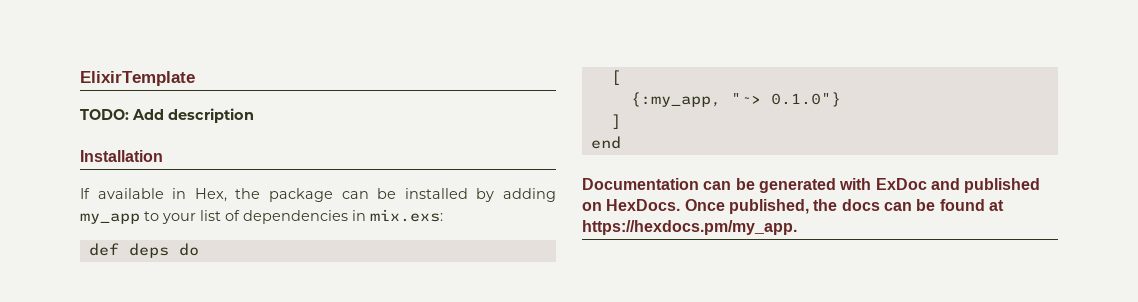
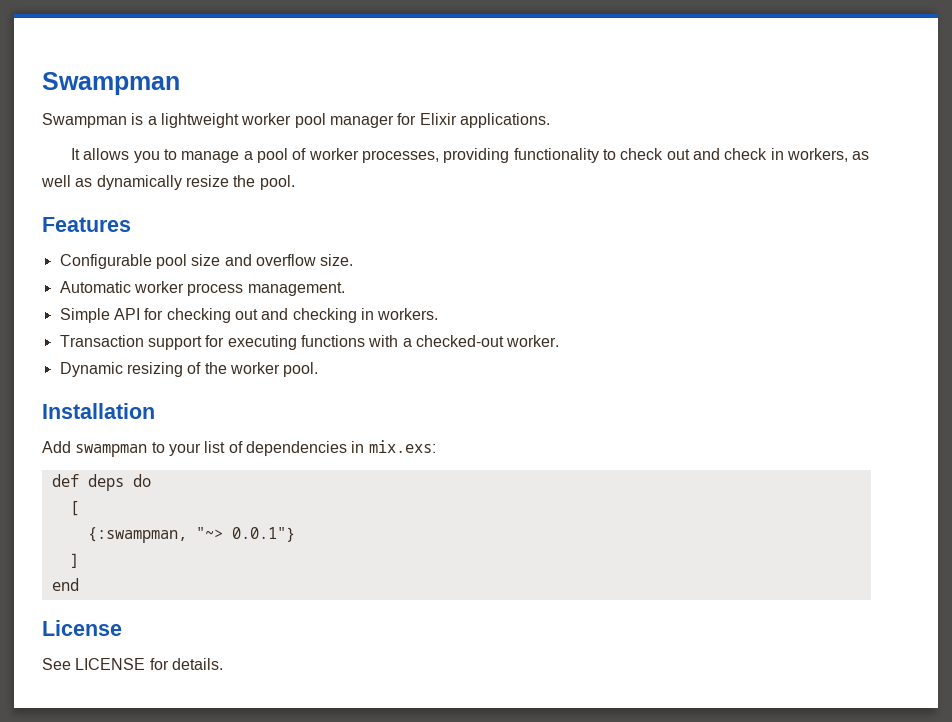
[80,71,195,86] [80,108,254,123] [80,150,163,162] [80,188,556,202] [80,213,140,224] ElixirTemplate // TODO: Add description // Installation // If available in Hex, the package can be installed by adding my_app -> [42,72,180,95] [42,113,550,128] [71,148,870,163] [41,175,295,190] [42,217,131,232] [59,254,354,269] [59,281,345,296] [59,308,439,323] [59,335,560,350] [59,362,319,377] [42,403,155,419] [42,441,148,457] Swampman // Swampman is a lightweight worker pool manager for Elixir applications. // It allows you to manage a pool of worker processes, providing functionality to check out and check in workers, as well as dynamically resize the pool. // Features // Configurable pool size and overflow size. // Automatic worker process management. // Simple API for checking out and checking in workers. // Transaction support for executing functions with a checked-out worker. // Dynamic resizing of the worker pool. // Installation // Add swampman
[630,92,841,107] {:my_app, "~> 0.1.0"} -> [87,527,295,543] {:swampman, "~> 0.0.1"}
[582,178,1041,193] [582,199,1004,214] [582,220,797,235] Documentation can be generated with ExDoc and published on HexDocs. Once published, the docs can be found at https://hexdocs.pm/my_app. -> [42,620,122,636] [42,658,223,670] License // See LICENSE for details.

